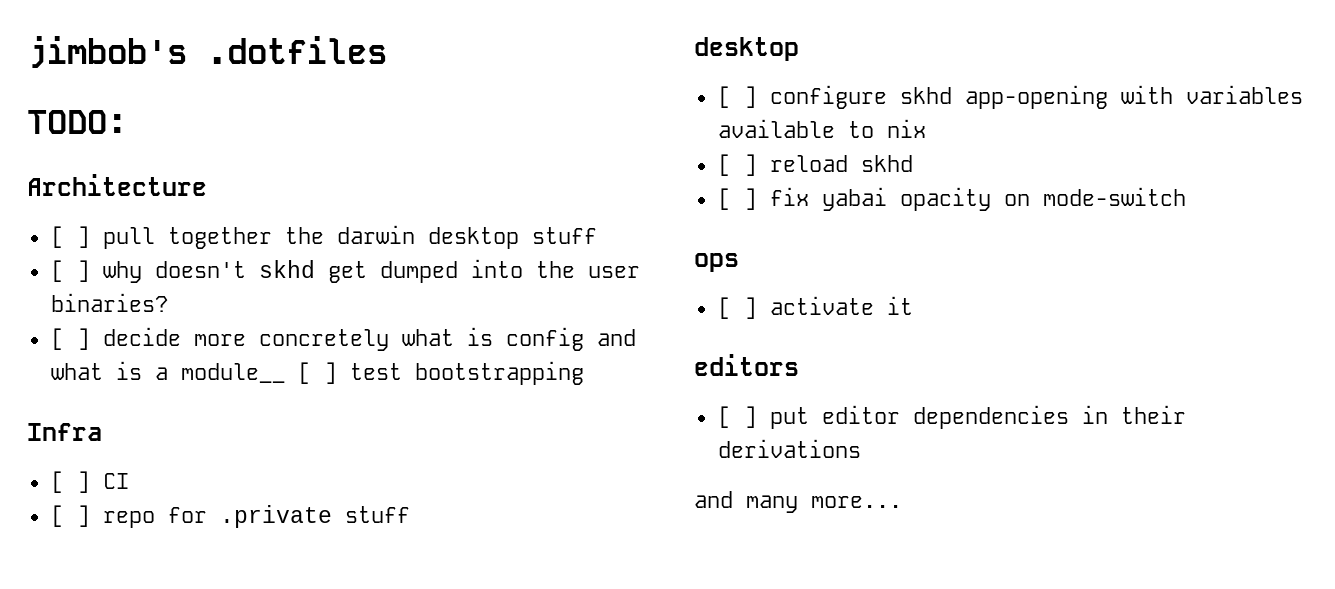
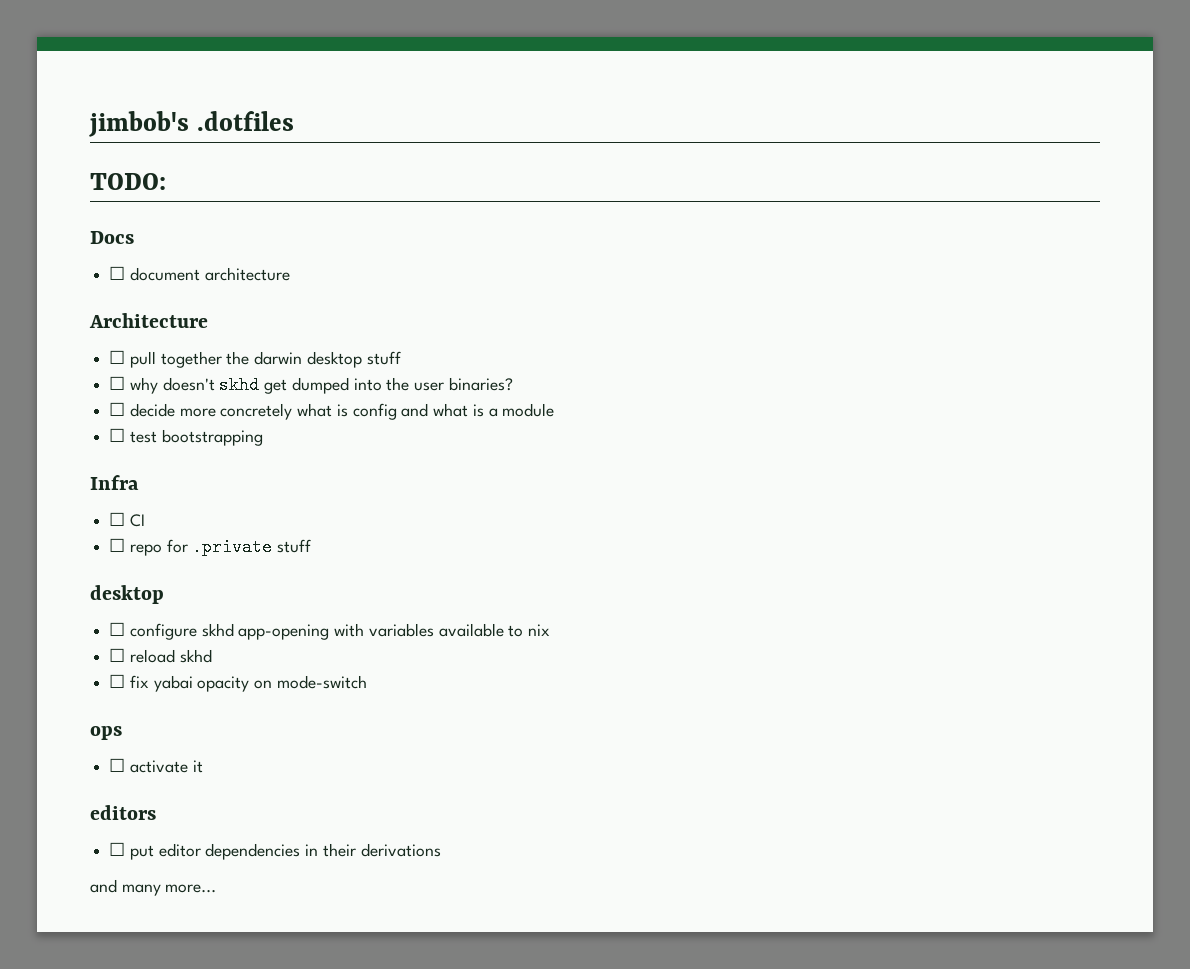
(127, 122) none -> [90,231,134,244] [109,266,290,281] // Docs // ☐ document architecture
[50,226,90,248] [ ] -> [109,350,126,364] ☐
[50,260,90,282] [ ] -> [109,376,126,390] ☐
[50,328,90,350] [ ] -> [109,402,126,416] ☐
[180,362,337,384] module__ [ ] -> [502,403,555,417] [109,428,126,442] module // ☐
[50,471,90,493] [ ] -> [109,512,126,526] ☐
[50,505,90,527] [ ] -> [109,538,126,552] ☐
[717,86,757,108] [ ] -> [109,622,126,636] ☐
[717,154,757,176] [ ] -> [109,648,126,662] ☐
[717,188,757,210] [ ] -> [109,674,126,688] ☐
[717,297,757,319] [ ] -> [109,758,126,772] ☐
[717,406,757,428] [ ] -> [109,842,126,856] ☐

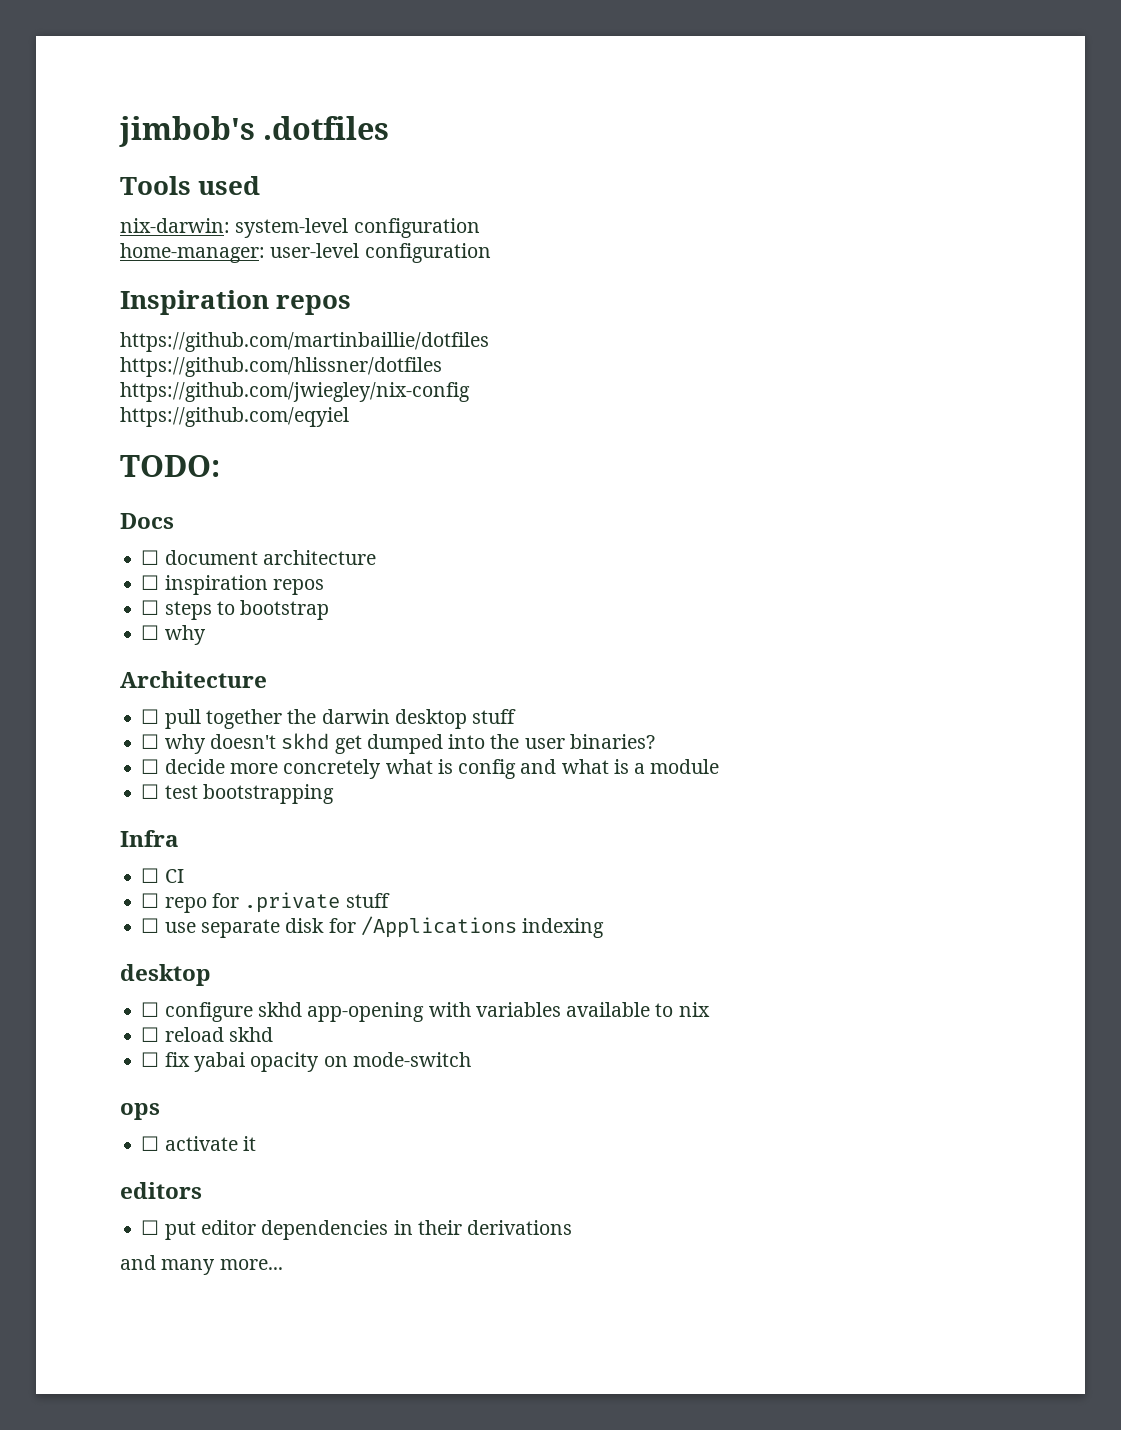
(294, 121) none -> [120,176,261,195] [120,218,480,238] [120,243,491,263] [120,290,352,315] [120,332,489,352] [120,357,442,377] [120,382,470,402] [120,407,349,427] // Tools used // nix-darwin: system-level configuration // home-manager: user-level configuration // Inspiration repos // https://github.com/martinbaillie/dotfiles // https://github.com/hlissner/dotfiles // https://github.com/jwiegley/nix-config // https://github.com/eqyiel
(290, 274) none -> [141,575,324,595] [141,600,330,620] [141,625,206,645] // ☐ inspiration repos // ☐ steps to bootstrap // ☐ why
(312, 546) none -> [141,916,605,938] // ☐ use separate disk for /Applications indexing

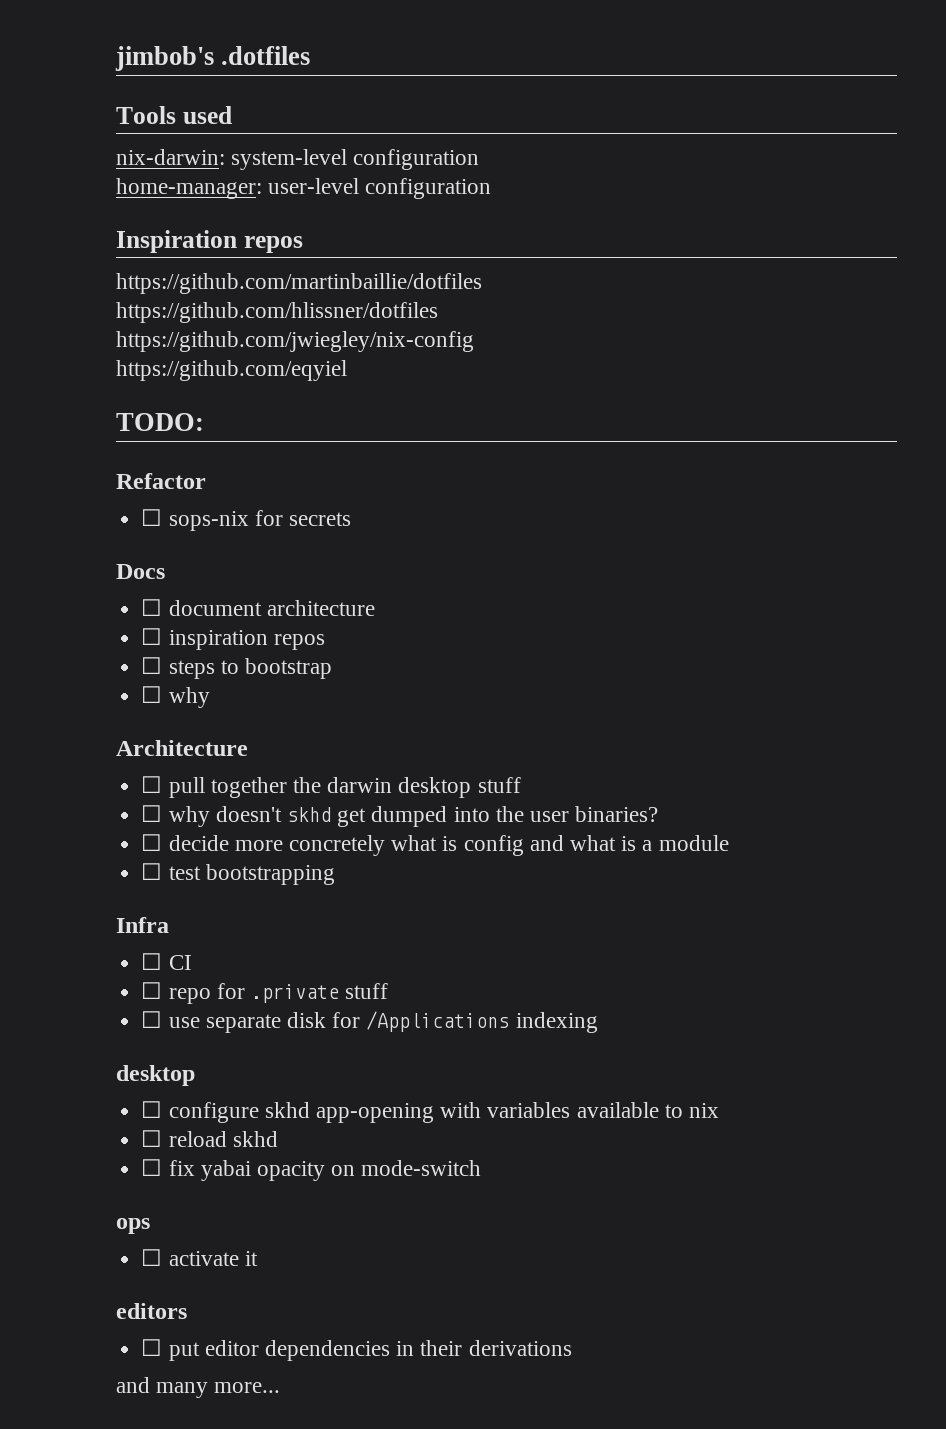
(220, 466) none -> [116,473,206,489] [141,509,351,531] // Refactor // ☐ sops-nix for secrets

